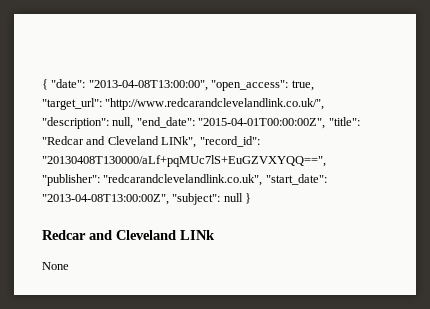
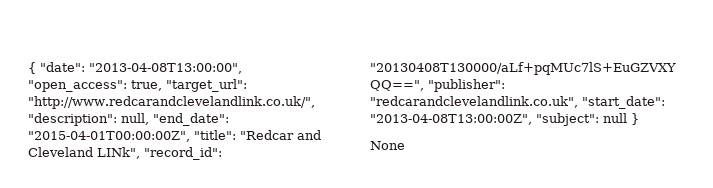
[42,230,215,240] // Redcar and Cleveland LINk -> (639, 119) none

